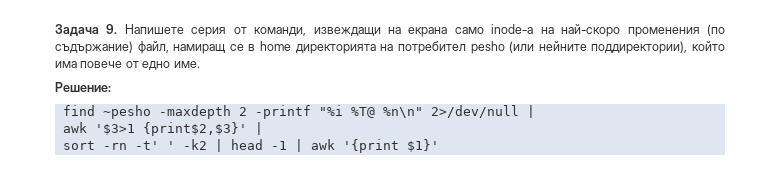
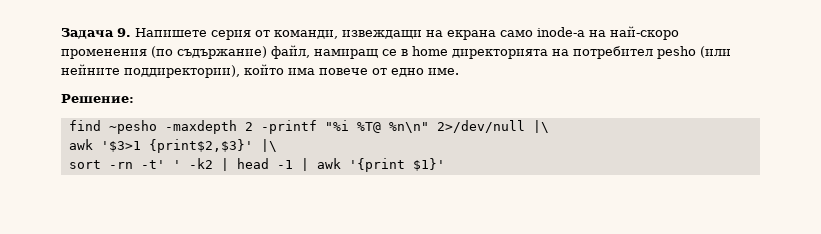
[526,105,535,118] | -> [532,120,549,133] |\
[254,122,263,135] | -> [260,139,277,152] |\

